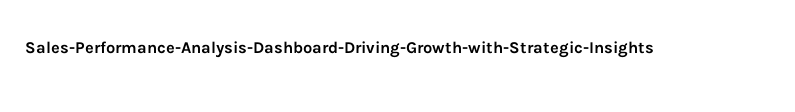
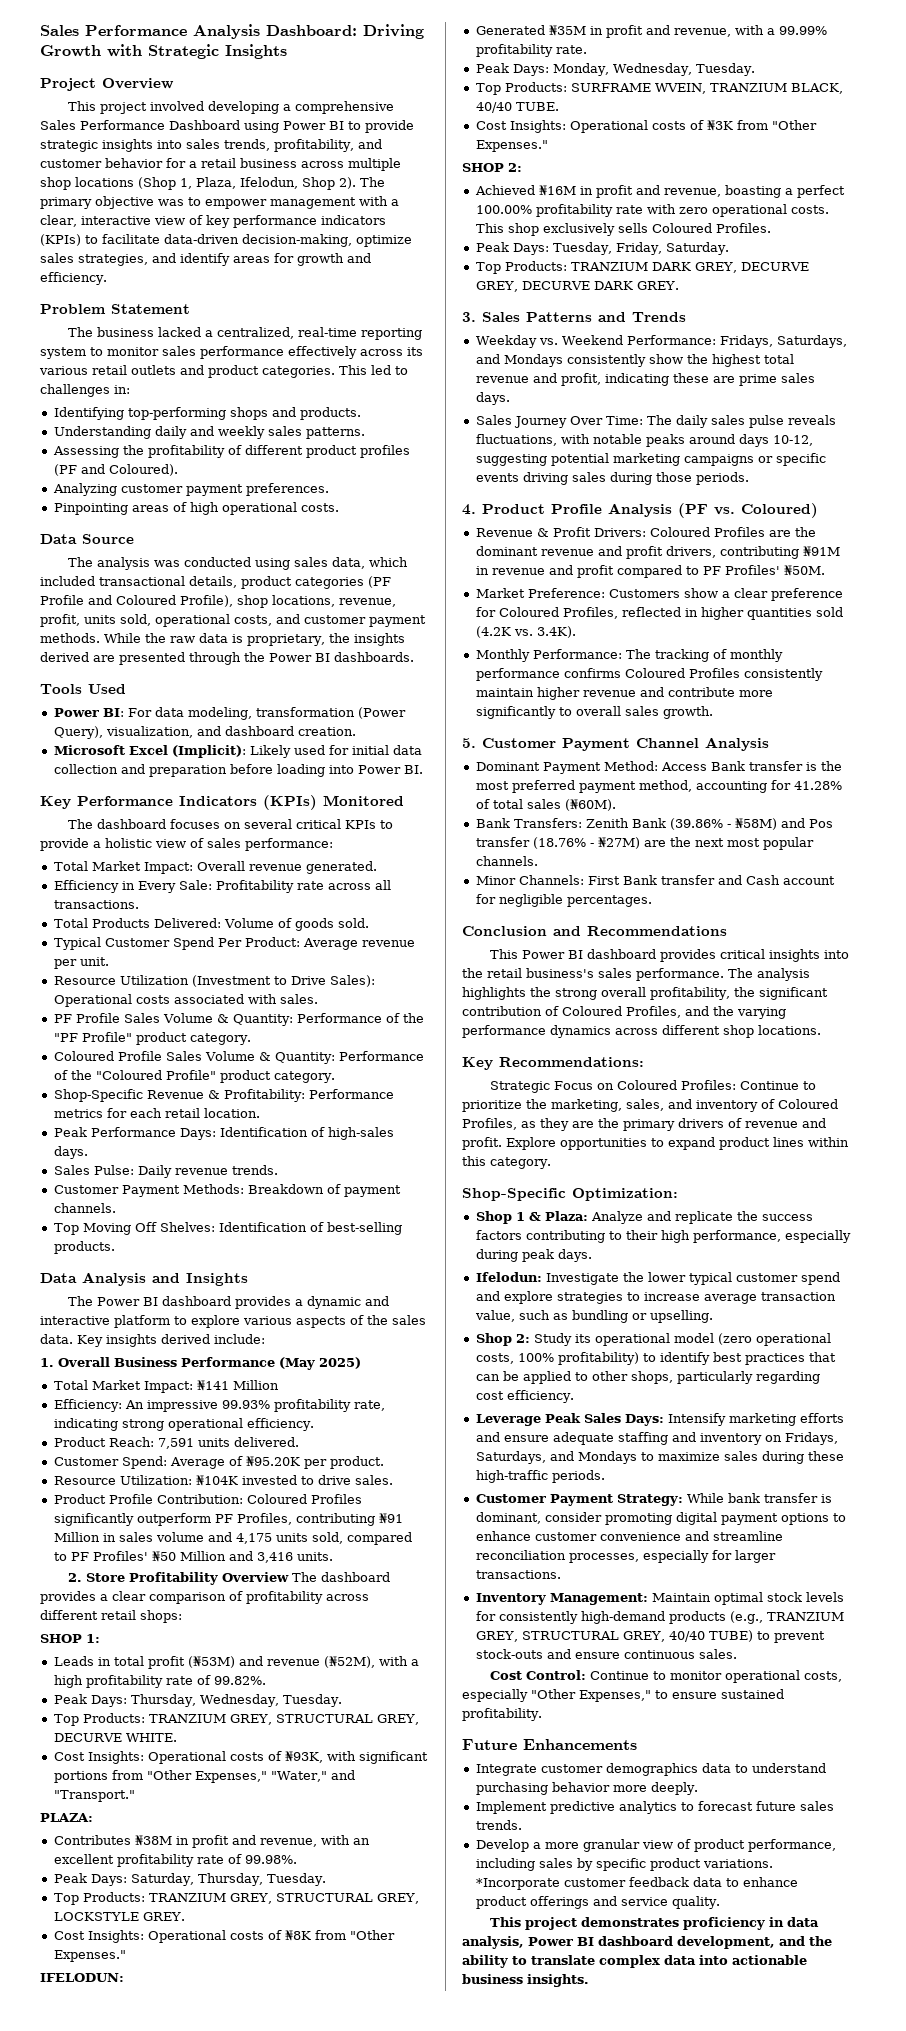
[25,41,654,58] Sales-Performance-Analysis-Dashboard-Driving-Growth-with-Strategic-Insights -> [40,24,424,39] [40,44,287,59] [40,78,174,91] [68,101,395,114] [40,120,414,133] [40,139,382,152] [40,158,401,171] [40,177,385,190] [40,196,399,209] [40,215,386,228] [40,234,412,247] [40,253,371,266] [40,272,107,285] [40,304,190,314] [68,327,423,340] [40,346,423,359] [39,365,408,378] [40,384,130,397] [53,407,361,420] [53,426,365,439] [52,445,410,458] [53,464,178,476] [52,483,329,496] [53,502,339,515] [40,534,134,544] [68,557,409,570] [40,576,391,589] [40,595,396,608] [40,614,426,627] [40,633,405,646] [40,652,414,665] [40,684,126,694] [53,707,406,720] [53,726,356,739] [53,745,422,758] [53,764,423,777] [40,795,404,810] [68,819,394,829] [40,838,333,851] [53,861,377,874] [53,880,391,893] [53,900,139,909] [53,918,369,931] [53,937,415,950] [53,957,109,969] [53,975,375,987] [53,994,318,1007] [53,1013,424,1026] [53,1032,251,1045] [53,1051,424,1064] [53,1070,335,1083] [53,1089,394,1102] [53,1108,260,1118] [53,1127,394,1140] [53,1146,88,1159] [53,1165,278,1178] [53,1184,401,1197] [53,1203,116,1213] [53,1222,402,1235] [53,1241,115,1254] [40,1272,248,1286] [68,1296,390,1309] [40,1315,426,1328] [40,1334,265,1347] [40,1357,361,1370] [53,1380,279,1393] [53,1399,385,1412] [53,1418,314,1431] [53,1437,299,1449] [53,1456,384,1469] [53,1475,393,1486] [53,1494,362,1504] [53,1513,403,1526] [53,1532,412,1545] [53,1551,333,1563] [68,1572,391,1585] [40,1591,369,1604] [40,1610,182,1623] [40,1634,100,1643] [53,1656,419,1669] [53,1675,266,1688] [53,1694,342,1707] [53,1713,419,1726] [53,1733,177,1742] [53,1751,428,1764] [53,1770,355,1783] [53,1790,135,1802] [40,1813,93,1822] [53,1835,370,1848] [53,1854,297,1867] [53,1873,326,1886] [53,1892,419,1905] [53,1912,185,1921] [53,1930,395,1943] [53,1950,126,1962] [40,1973,124,1982] [475,25,827,38] [475,44,587,57] [475,63,755,76] [475,82,843,95] [475,102,559,113] [475,120,817,133] [475,140,548,152] [462,163,522,172] [474,185,845,198] [475,204,829,217] [475,223,771,236] [475,242,729,255] [475,261,809,274] [475,281,679,292] [462,312,686,322] [475,335,847,348] [475,354,794,367] [475,373,815,386] [475,392,510,405] [475,415,836,428] [475,434,813,447] [475,453,826,466] [475,472,749,485] [462,503,818,518] [475,527,816,537] [475,546,840,559] [475,565,825,578] [475,588,843,601] [475,607,843,620] [475,626,576,638] [475,649,783,662] [475,668,823,681] [475,687,773,700] [475,706,713,719] [462,737,769,751] [475,761,842,774] [475,780,842,793] [475,799,616,811] [475,818,833,830] [475,837,814,850] [475,856,538,866] [475,875,835,885] [475,894,652,907] [462,926,727,936] [490,949,850,962] [462,968,810,981] [462,987,828,1000] [462,1006,786,1019] [462,1025,821,1038] [462,1057,644,1070] [490,1080,817,1093] [462,1099,838,1112] [462,1118,826,1131] [462,1137,849,1150] [462,1156,551,1169] [462,1188,678,1201] [475,1211,813,1224] [475,1230,851,1243] [475,1249,592,1262] [475,1272,840,1285] [475,1291,836,1304] [474,1310,713,1323] [475,1333,831,1346] [475,1352,836,1365] [475,1371,820,1384] [475,1390,574,1403] [475,1413,844,1426] [475,1432,838,1445] [475,1451,844,1464] [475,1470,605,1483] [475,1493,832,1506] [475,1512,846,1525] [475,1531,783,1541] [475,1550,776,1563] [475,1570,561,1579] [475,1592,844,1605] [475,1611,844,1624] [475,1630,825,1643] [475,1649,737,1659] [490,1670,843,1683] [462,1689,784,1702] [462,1708,542,1721] [462,1739,637,1750] [475,1763,826,1776] [475,1782,698,1795] [475,1801,834,1814] [475,1820,522,1830] [475,1839,836,1852] [475,1858,773,1871] [475,1877,798,1890] [475,1896,720,1909] [490,1917,820,1930] [462,1936,832,1949] [462,1955,807,1968] [462,1974,589,1987] Sales Performance Analysis Dashboard: Driving Growth with Strategic Insights // Project Overview // This project involved developing a comprehensive Sales Performance Dashboard using Power BI to provide strategic insights into sales trends, profitability, and customer behavior for a retail business across multiple shop locations (Shop 1, Plaza, Ifelodun, Shop 2). The primary objective was to empower management with a clear, interactive view of key performance indicators (KPIs) to facilitate data-driven decision-making, optimize sales strategies, and identify areas for growth and efficiency. // Problem Statement // The business lacked a centralized, real-time reporting system to monitor sales performance effectively across its various retail outlets and product categories. This led to challenges in: // Identifying top-performing shops and products. // Understanding daily and weekly sales patterns. // Assessing the profitability of different product profiles (PF and Coloured). // Analyzing customer payment preferences. // Pinpointing areas of high operational costs. // Data Source // The analysis was conducted using sales data, which included transactional details, product categories (PF Profile and Coloured Profile), shop locations, revenue, profit, units sold, operational costs, and customer payment methods. While the raw data is proprietary, the insights derived are presented through the Power BI dashboards. // Tools Used // Power BI: For data modeling, transformation (Power Query), visualization, and dashboard creation. // Microsoft Excel (Implicit): Likely used for initial data collection and preparation before loading into Power BI. // Key Performance Indicators (KPIs) Monitored // The dashboard focuses on several critical KPIs to provide a holistic view of sales performance: // Total Market Impact: Overall revenue generated. // Efficiency in Every Sale: Profitability rate across all transactions. // Total Products Delivered: Volume of goods sold. // Typical Customer Spend Per Product: Average revenue per unit. // Resource Utilization (Investment to Drive Sales): Operational costs associated with sales. // PF Profile Sales Volume & Quantity: Performance of the "PF Profile" product category. // Coloured Profile Sales Volume & Quantity: Performance of the "Coloured Profile" product category. // Shop-Specific Revenue & Profitability: Performance metrics for each retail location. // Peak Performance Days: Identification of high-sales days. // Sales Pulse: Daily revenue trends. // Customer Payment Methods: Breakdown of payment channels. // Top Moving Off Shelves: Identification of best-selling products. // Data Analysis and Insights // The Power BI dashboard provides a dynamic and interactive platform to explore various aspects of the sales data. Key insights derived include: // 1. Overall Business Performance (May 2025) // Total Market Impact: ₦141 Million // Efficiency: An impressive 99.93% profitability rate, indicating strong operational efficiency. // Product Reach: 7,591 units delivered. // Customer Spend: Average of ₦95.20K per product. // Resource Utilization: ₦104K invested to drive sales. // Product Profile Contribution: Coloured Profiles significantly outperform PF Profiles, contributing ₦91 Million in sales volume and 4,175 units sold, compared to PF Profiles' ₦50 Million and 3,416 units. // 2. Store Profitability Overview The dashboard provides a clear comparison of profitability across different retail shops: // SHOP 1: // Leads in total profit (₦53M) and revenue (₦52M), with a high profitability rate of 99.82%. // Peak Days: Thursday, Wednesday, Tuesday. // Top Products: TRANZIUM GREY, STRUCTURAL GREY, DECURVE WHITE. // Cost Insights: Operational costs of ₦93K, with significant portions from "Other Expenses," "Water," and "Transport." // PLAZA: // Contributes ₦38M in profit and revenue, with an excellent profitability rate of 99.98%. // Peak Days: Saturday, Thursday, Tuesday. // Top Products: TRANZIUM GREY, STRUCTURAL GREY, LOCKSTYLE GREY. // Cost Insights: Operational costs of ₦8K from "Other Expenses." // IFELODUN: // Generated ₦35M in profit and revenue, with a 99.99% profitability rate. // Peak Days: Monday, Wednesday, Tuesday. // Top Products: SURFRAME WVEIN, TRANZIUM BLACK, 40/40 TUBE. // Cost Insights: Operational costs of ₦3K from "Other Expenses." // SHOP 2: // Achieved ₦16M in profit and revenue, boasting a perfect 100.00% profitability rate with zero operational costs. This shop exclusively sells Coloured Profiles. // Peak Days: Tuesday, Friday, Saturday. // Top Products: TRANZIUM DARK GREY, DECURVE GREY, DECURVE DARK GREY. // 3. Sales Patterns and Trends // Weekday vs. Weekend Performance: Fridays, Saturdays, and Mondays consistently show the highest total revenue and profit, indicating these are prime sales days. // Sales Journey Over Time: The daily sales pulse reveals fluctuations, with notable peaks around days 10-12, suggesting potential marketing campaigns or specific events driving sales during those periods. // 4. Product Profile Analysis (PF vs. Coloured) // Revenue & Profit Drivers: Coloured Profiles are the dominant revenue and profit drivers, contributing ₦91M in revenue and profit compared to PF Profiles' ₦50M. // Market Preference: Customers show a clear preference for Coloured Profiles, reflected in higher quantities sold (4.2K vs. 3.4K). // Monthly Performance: The tracking of monthly performance confirms Coloured Profiles consistently maintain higher revenue and contribute more significantly to overall sales growth. // 5. Customer Payment Channel Analysis // Dominant Payment Method: Access Bank transfer is the most preferred payment method, accounting for 41.28% of total sales (₦60M). // Bank Transfers: Zenith Bank (39.86% - ₦58M) and Pos transfer (18.76% - ₦27M) are the next most popular channels. // Minor Channels: First Bank transfer and Cash account for negligible percentages. // Conclusion and Recommendations // This Power BI dashboard provides critical insights into the retail business's sales performance. The analysis highlights the strong overall profitability, the significant contribution of Coloured Profiles, and the varying performance dynamics across different shop locations. // Key Recommendations: // Strategic Focus on Coloured Profiles: Continue to prioritize the marketing, sales, and inventory of Coloured Profiles, as they are the primary drivers of revenue and profit. Explore opportunities to expand product lines within this category. // Shop-Specific Optimization: // Shop 1 & Plaza: Analyze and replicate the success factors contributing to their high performance, especially during peak days. // Ifelodun: Investigate the lower typical customer spend and explore strategies to increase average transaction value, such as bundling or upselling. // Shop 2: Study its operational model (zero operational costs, 100% profitability) to identify best practices that can be applied to other shops, particularly regarding cost efficiency. // Leverage Peak Sales Days: Intensify marketing efforts and ensure adequate staffing and inventory on Fridays, Saturdays, and Mondays to maximize sales during these high-traffic periods. // Customer Payment Strategy: While bank transfer is dominant, consider promoting digital payment options to enhance customer convenience and streamline reconciliation processes, especially for larger transactions. // Inventory Management: Maintain optimal stock levels for consistently high-demand products (e.g., TRANZIUM GREY, STRUCTURAL GREY, 40/40 TUBE) to prevent stock-outs and ensure continuous sales. // Cost Control: Continue to monitor operational costs, especially "Other Expenses," to ensure sustained profitability. // Future Enhancements // Integrate customer demographics data to understand purchasing behavior more deeply. // Implement predictive analytics to forecast future sales trends. // Develop a more granular view of product performance, including sales by specific product variations. *Incorporate customer feedback data to enhance product offerings and service quality. // This project demonstrates proficiency in data analysis, Power BI dashboard development, and the ability to translate complex data into actionable business insights.

